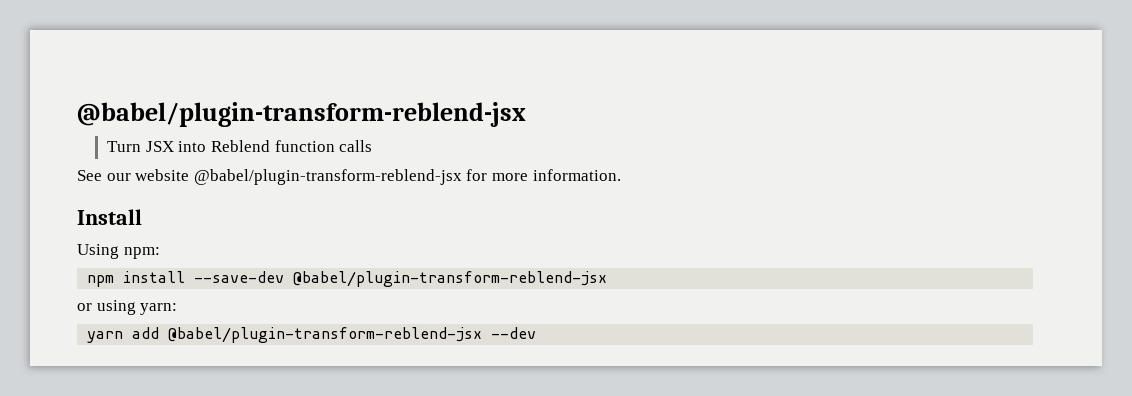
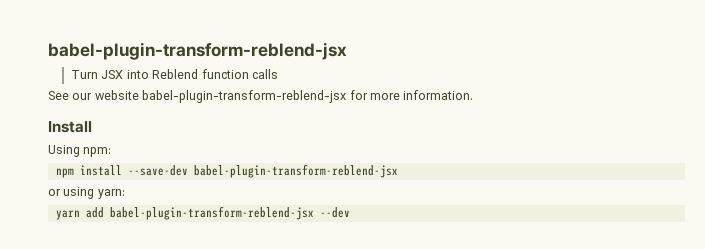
[77,102,526,127] @babel/plugin-transform-reblend-jsx -> [48,42,347,60] babel-plugin-transform-reblend-jsx
[193,169,462,185] @babel/plugin-transform-reblend-jsx -> [142,90,347,103] babel-plugin-transform-reblend-jsx
[293,271,608,287] @babel/plugin-transform-reblend-jsx -> [193,164,398,178] babel-plugin-transform-reblend-jsx
[168,327,483,343] @babel/plugin-transform-reblend-jsx -> [109,206,314,220] babel-plugin-transform-reblend-jsx

